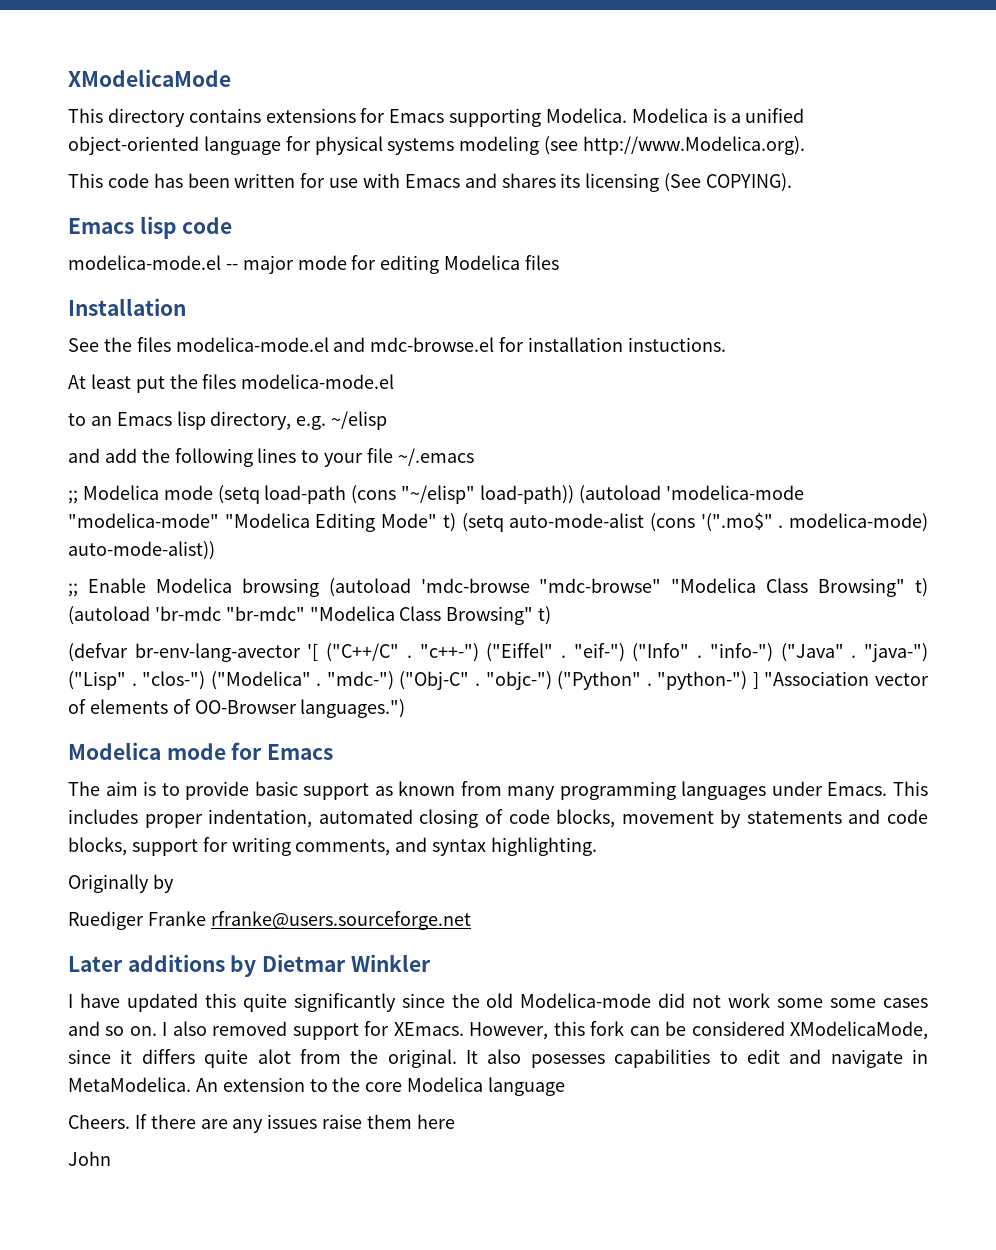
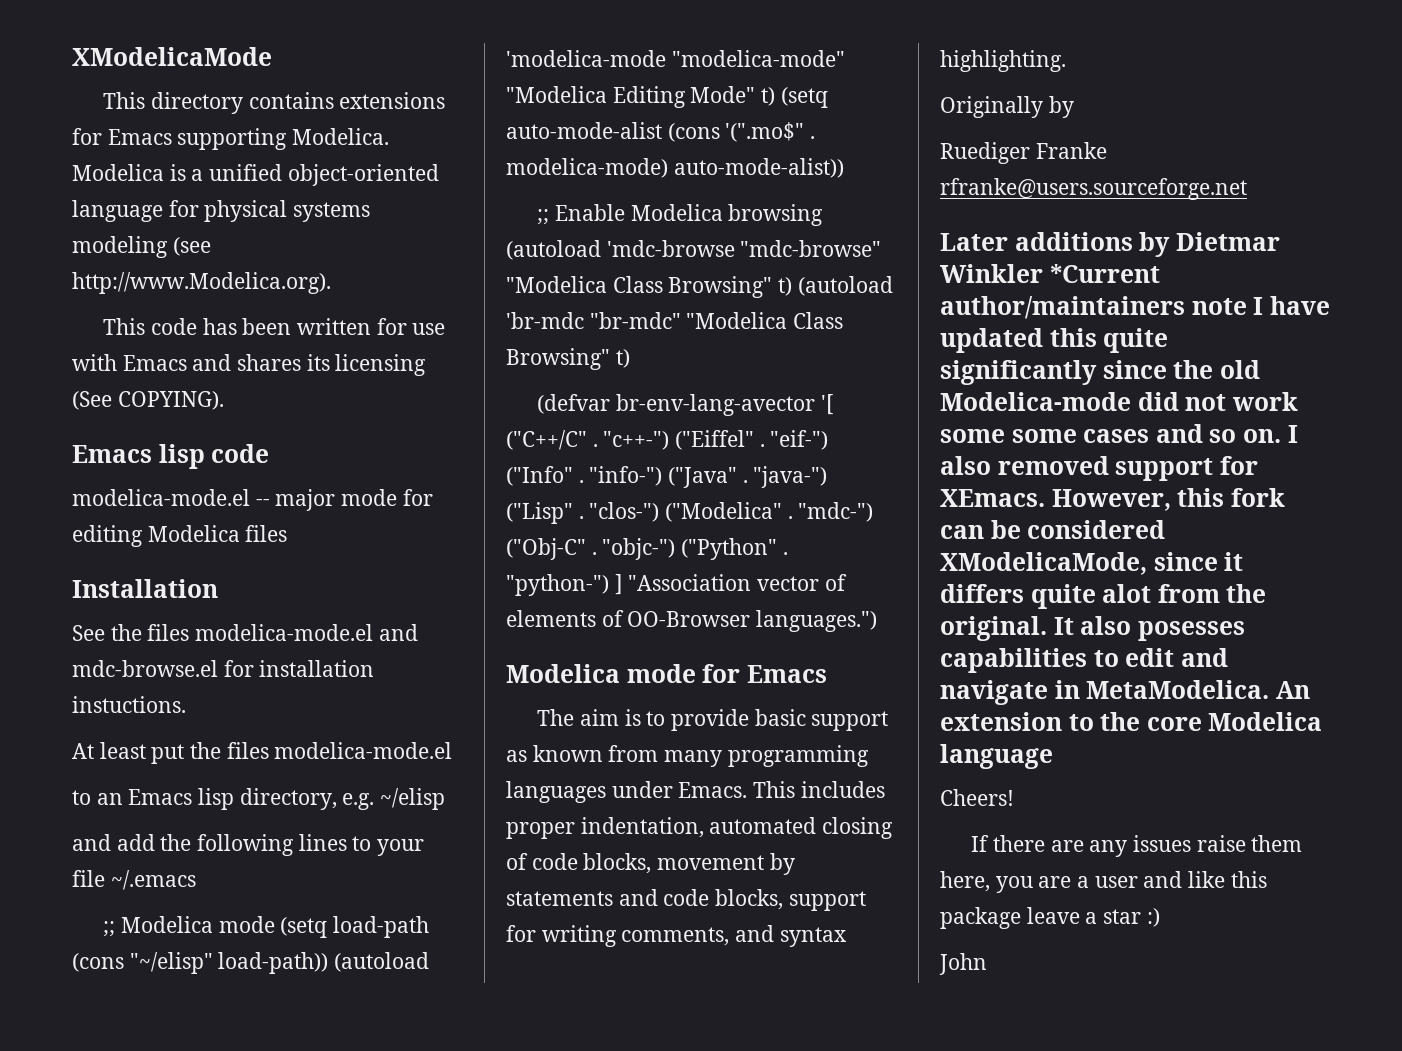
(431, 963) // -> [1049,264,1160,283] [940,296,1247,319] *Current author/maintainers note
[68,1114,130,1129] Cheers. -> [940,789,1014,806] Cheers! //
[416,1114,455,1129] here -> [940,871,1267,893] [940,907,1160,929] here, you are a user and like this package leave a star :)

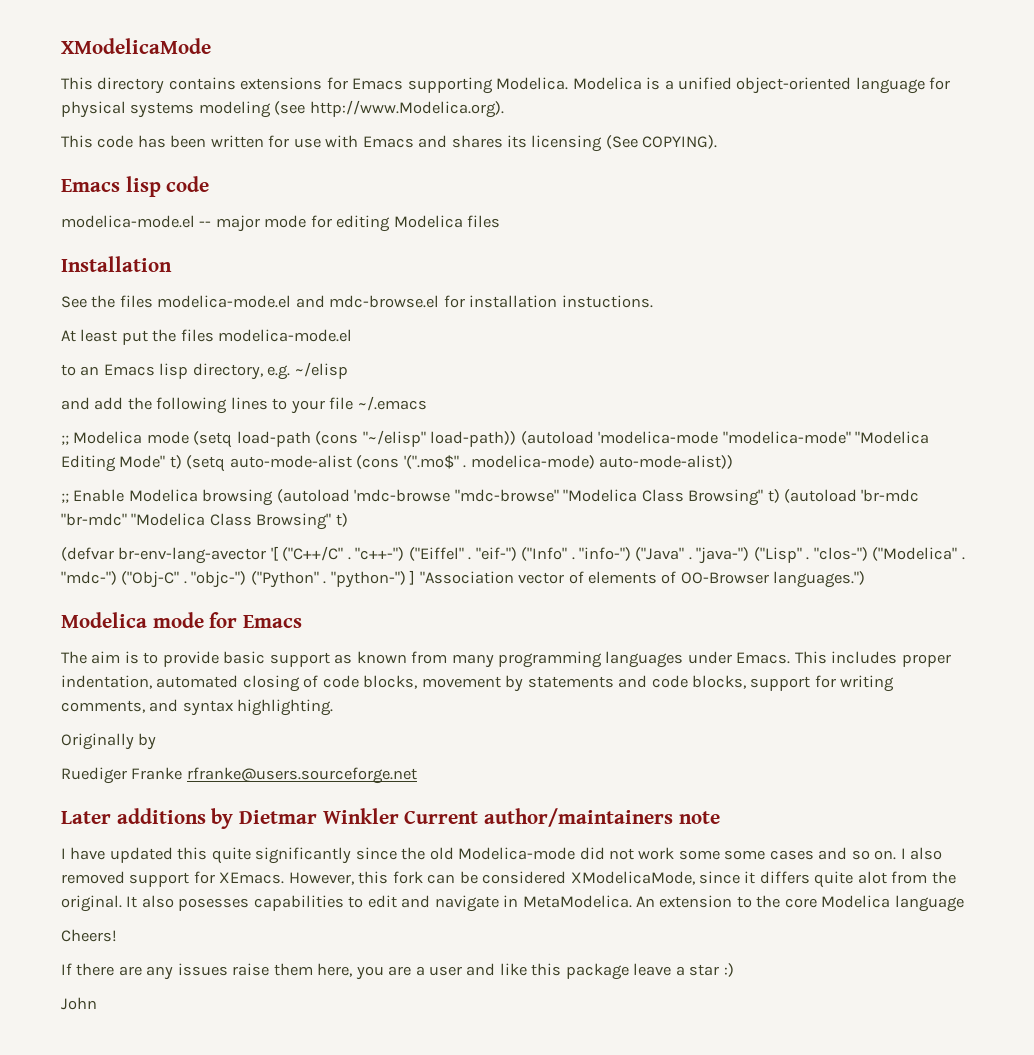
[1049,264,1160,283] *Current -> [404,811,479,824] Current
(1247, 306) none -> (720, 817) //

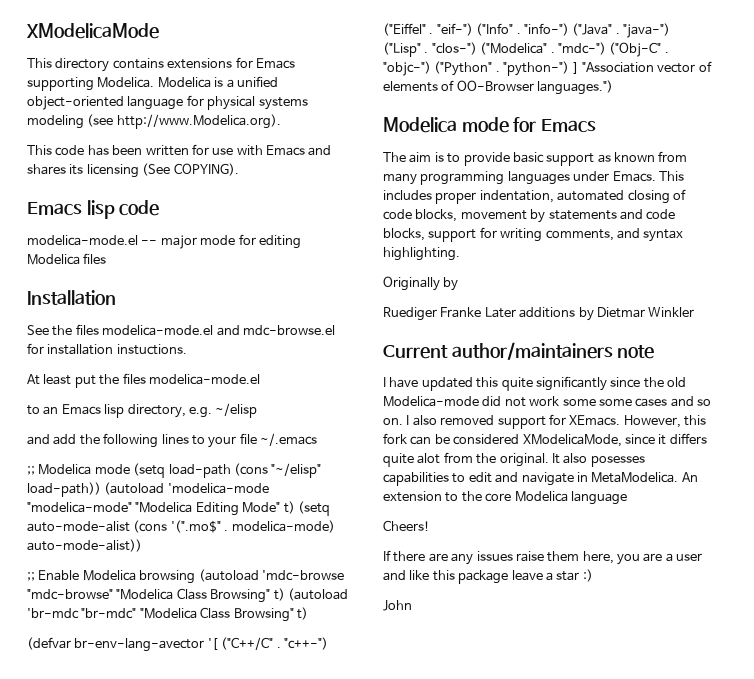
[186,767,417,784] rfranke@users.sourceforge.net // -> (482, 312) none
(399, 816) none -> (695, 312) //

